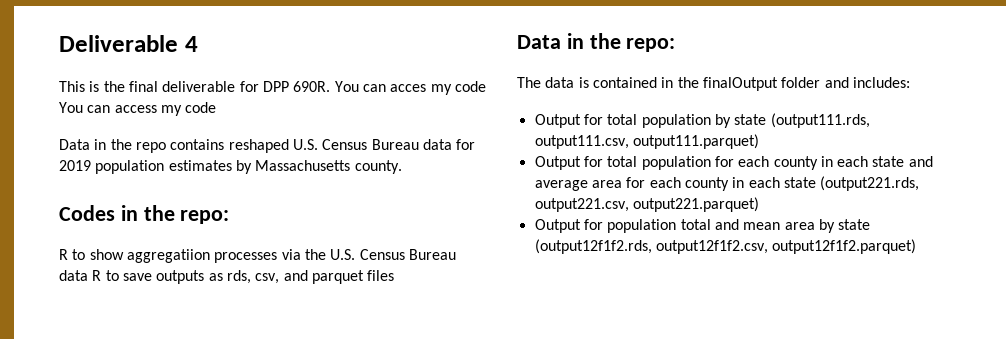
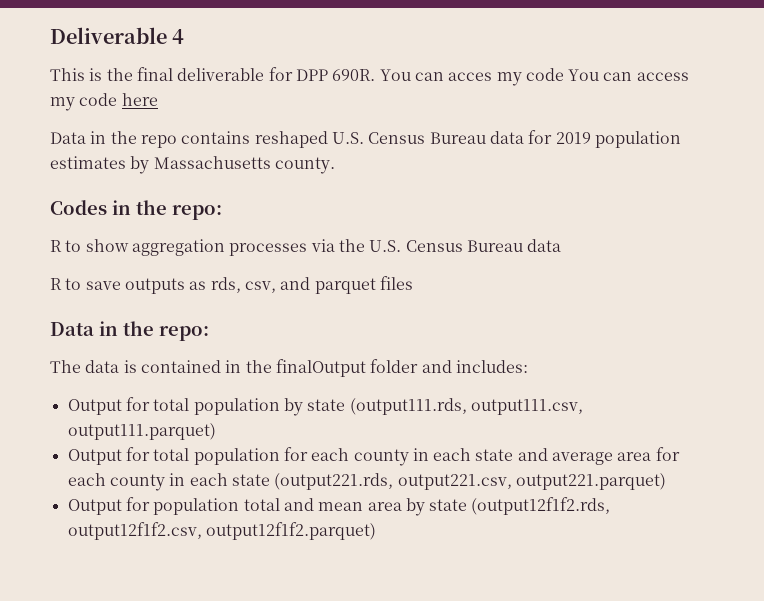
(217, 107) none -> [121,93,158,106] here
[126,249,210,263] aggregatiion -> [131,239,225,256] aggregation
(88, 275) none -> (562, 245) //

